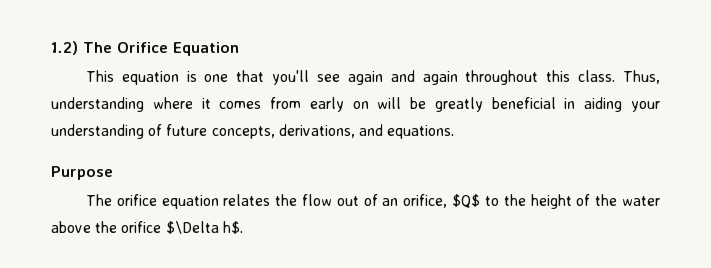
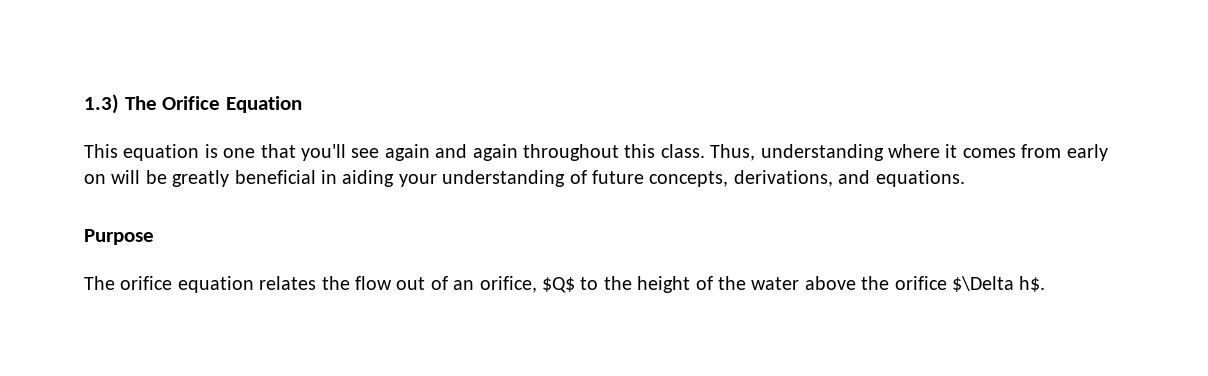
[51,41,78,55] 1.2) -> [84,94,119,114] 1.3)

